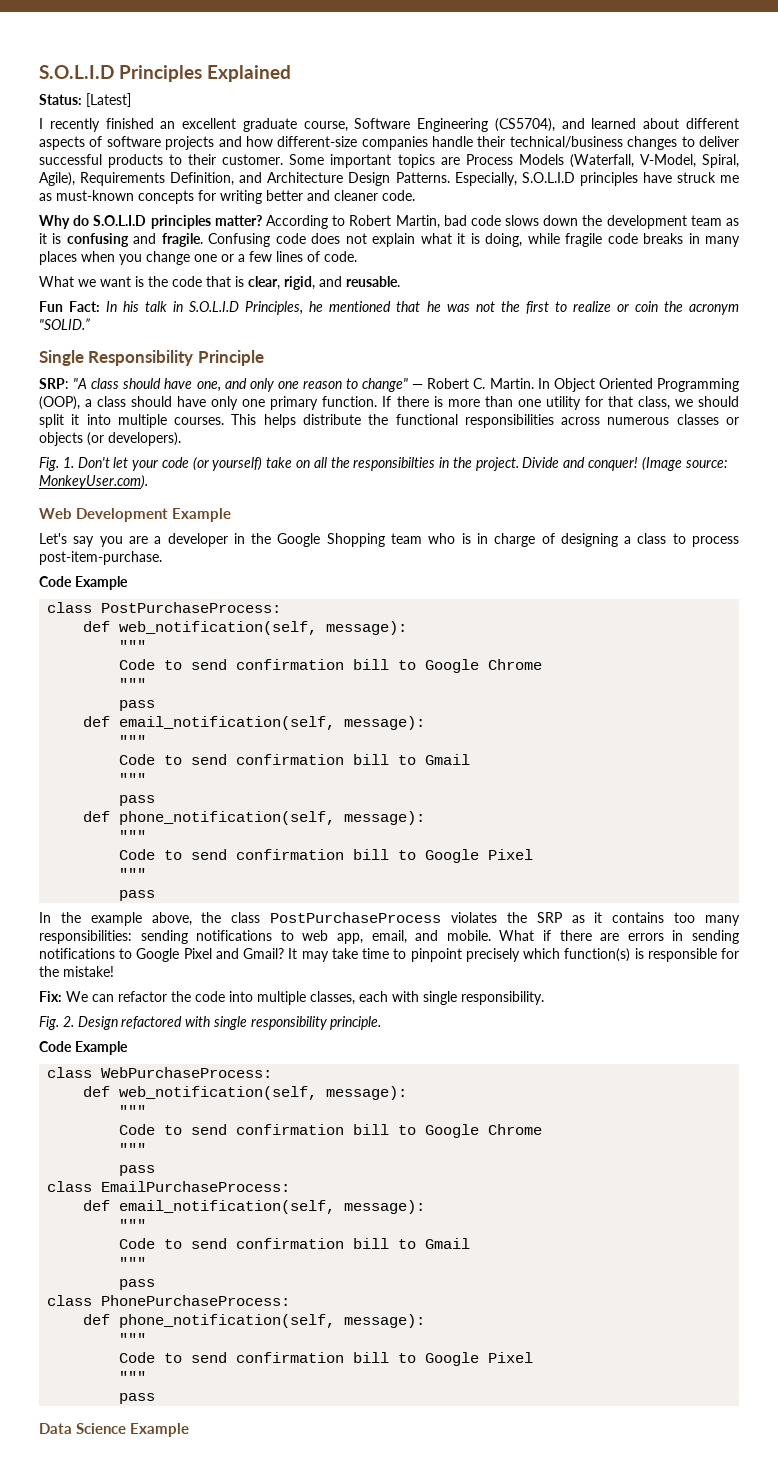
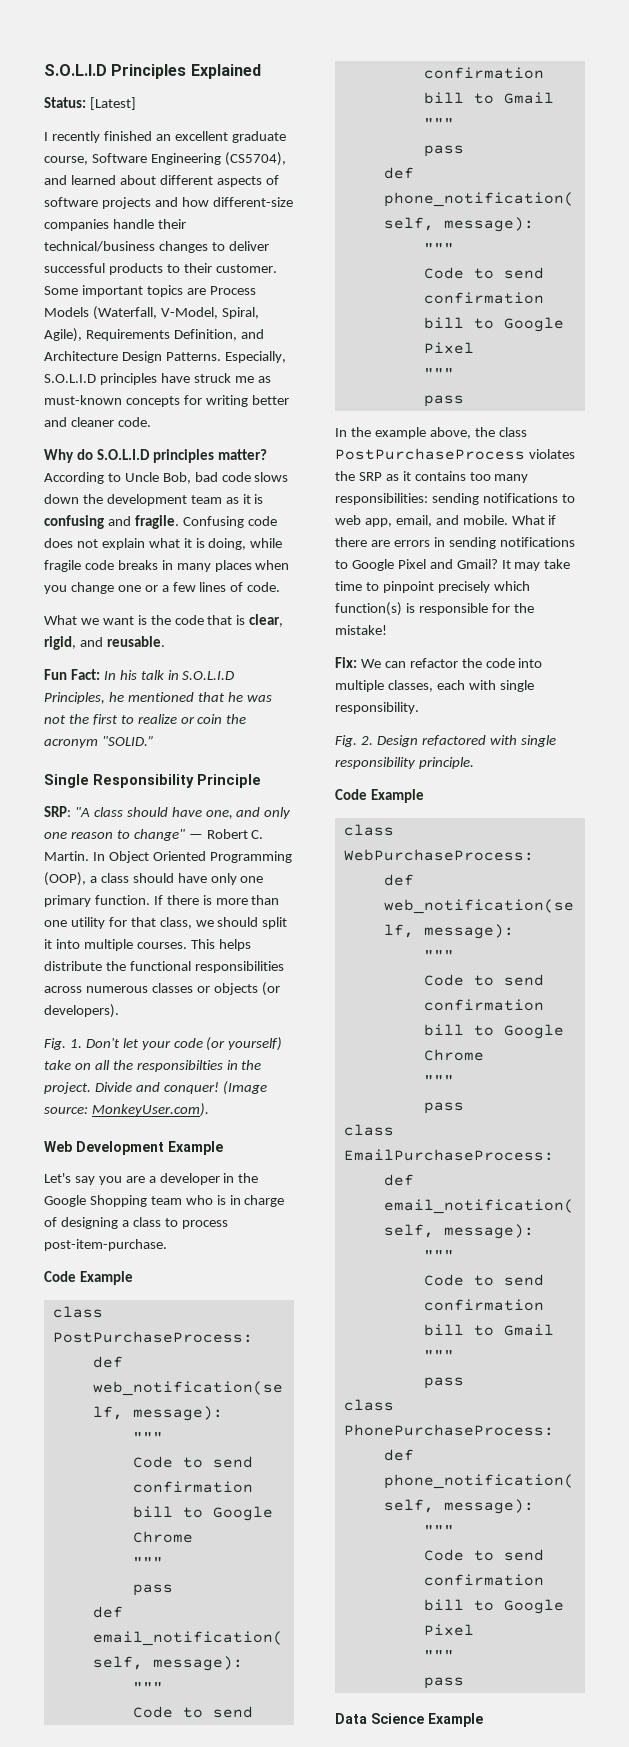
[349,215,440,229] Robert Martin, -> [124,472,191,484] Uncle Bob,

